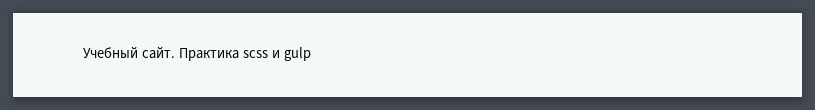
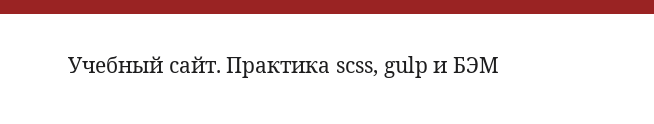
[242,47,311,61] scss и gulp -> [336,56,500,78] scss, gulp и БЭМ

